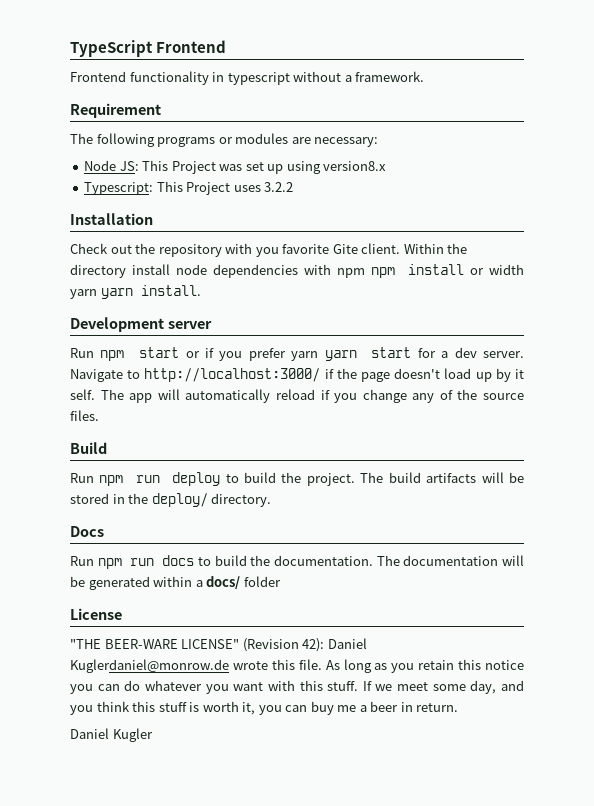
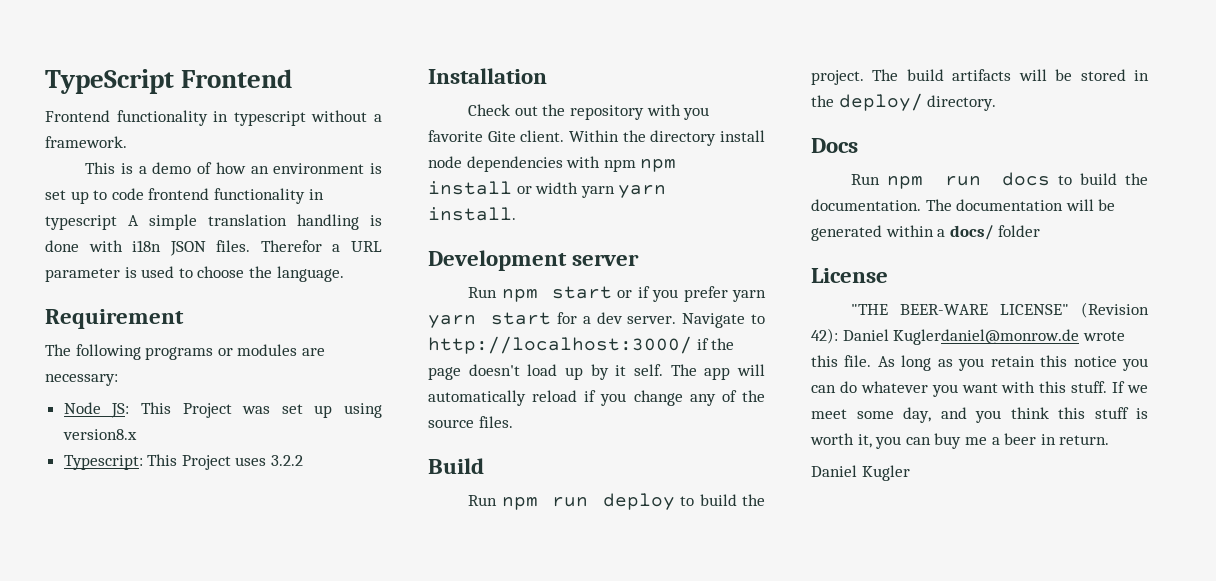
(425, 76) none -> [85,162,382,174] [45,188,324,204] [45,214,382,230] [45,240,382,256] [45,266,344,282] // This is a demo of how an environment is set up to code frontend functionality in typescript A simple translation handling is done with i18n JSON files. Therefor a URL parameter is used to choose the language.

